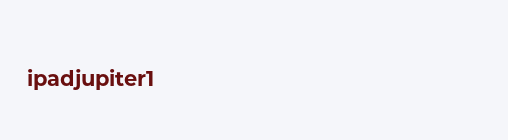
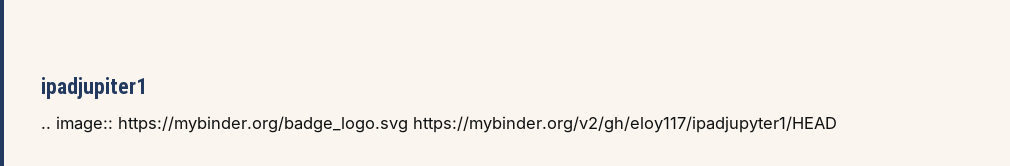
(154, 79) none -> [41,116,837,133] // .. image:: https://mybinder.org/badge_logo.svg https://mybinder.org/v2/gh/eloy117/ipadjupyter1/HEAD

